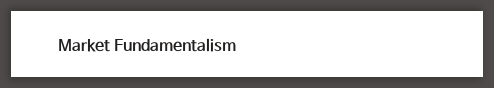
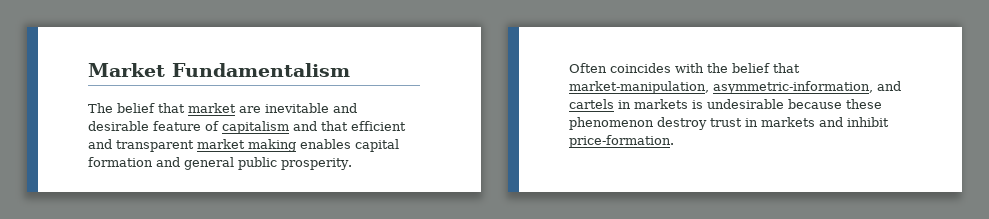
(237, 45) none -> [88,103,357,113] [88,121,406,134] [88,139,399,152] [88,157,352,170] [569,63,800,73] [569,81,901,94] [569,99,882,109] [569,117,889,130] [569,135,674,148] // The belief that market are inevitable and desirable feature of capitalism and that efficient and transparent market making enables capital formation and general public prosperity. // Often coincides with the belief that market-manipulation, asymmetric-information, and cartels in markets is undesirable because these phenomenon destroy trust in markets and inhibit price-formation.

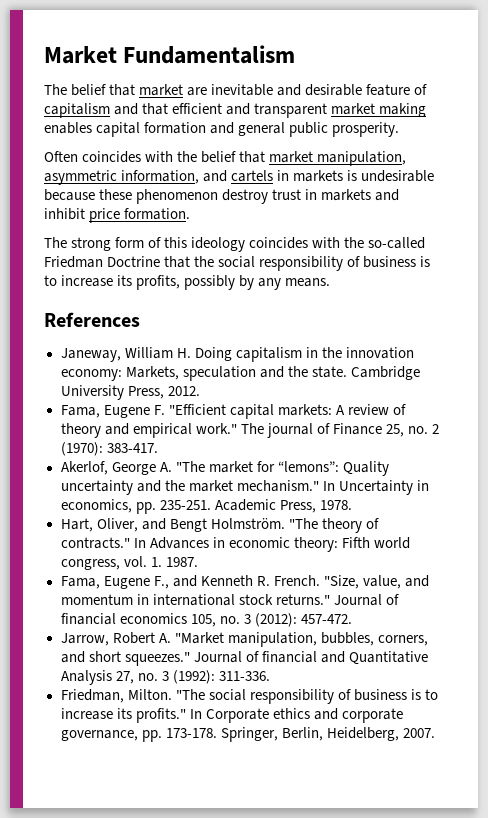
[569,81,873,94] market-manipulation, asymmetric-information, -> [269,151,407,166] [44,170,200,185] market manipulation, asymmetric information,
[569,135,674,148] price-formation. -> [89,208,191,223] [44,237,426,252] [44,256,431,271] [44,275,331,290] [44,312,140,327] [60,347,414,362] [60,366,420,381] [60,385,200,400] [60,404,406,419] [60,423,440,438] [60,442,158,456] [60,461,389,476] [60,480,429,495] [60,499,352,514] [60,518,379,533] [60,537,410,552] [60,556,198,570] [60,575,429,589] [60,594,399,606] [60,613,352,627] [60,632,428,647] [60,651,428,666] [60,670,270,685] [60,689,438,704] [60,708,403,723] [60,727,435,742] price formation. // The strong form of this ideology coincides with the so-called Friedman Doctrine that the social responsibility of business is to increase its profits, possibly by any means. // References // Janeway, William H. Doing capitalism in the innovation economy: Markets, speculation and the state. Cambridge University Press, 2012. // Fama, Eugene F. "Efficient capital markets: A review of theory and empirical work." The journal of Finance 25, no. 2 (1970): 383-417. // Akerlof, George A. "The market for “lemons”: Quality uncertainty and the market mechanism." In Uncertainty in economics, pp. 235-251. Academic Press, 1978. // Hart, Oliver, and Bengt Holmström. "The theory of contracts." In Advances in economic theory: Fifth world congress, vol. 1. 1987. // Fama, Eugene F., and Kenneth R. French. "Size, value, and momentum in international stock returns." Journal of financial economics 105, no. 3 (2012): 457-472. // Jarrow, Robert A. "Market manipulation, bubbles, corners, and short squeezes." Journal of financial and Quantitative Analysis 27, no. 3 (1992): 311-336. // Friedman, Milton. "The social responsibility of business is to increase its profits." In Corporate ethics and corporate governance, pp. 173-178. Springer, Berlin, Heidelberg, 2007.

